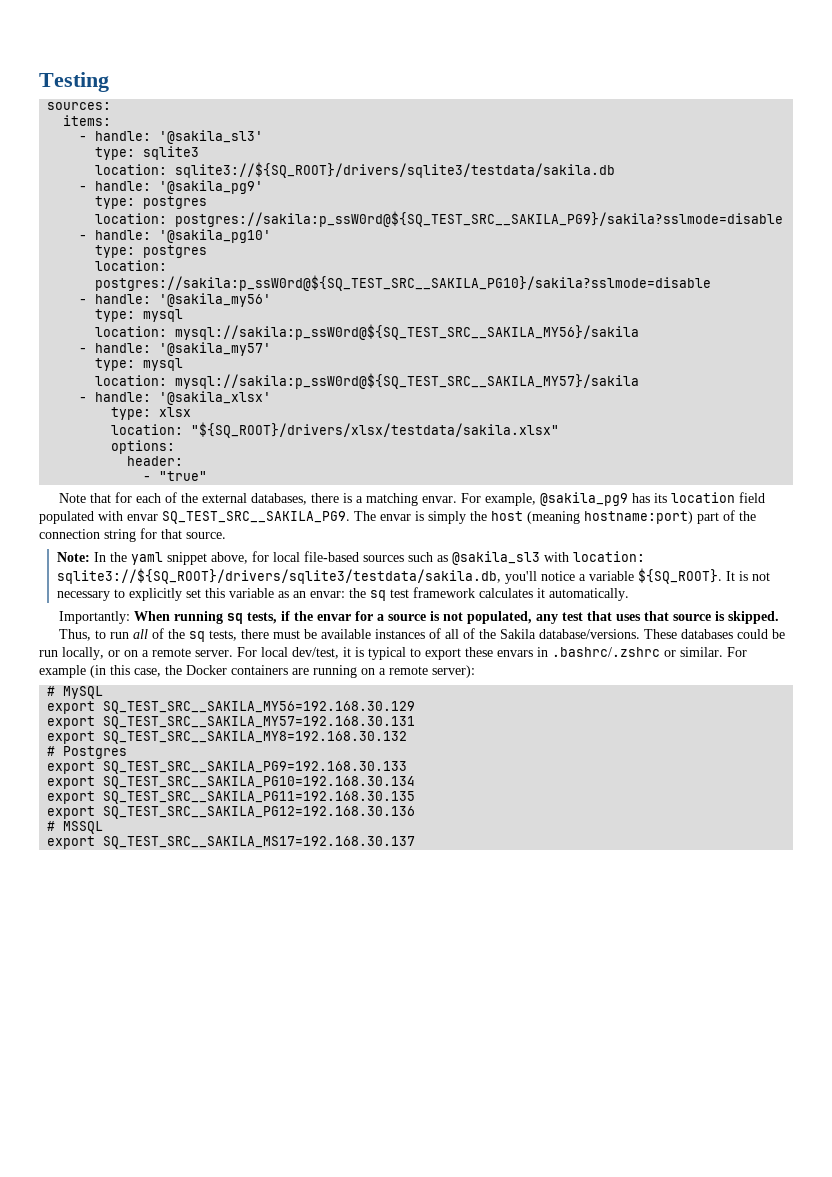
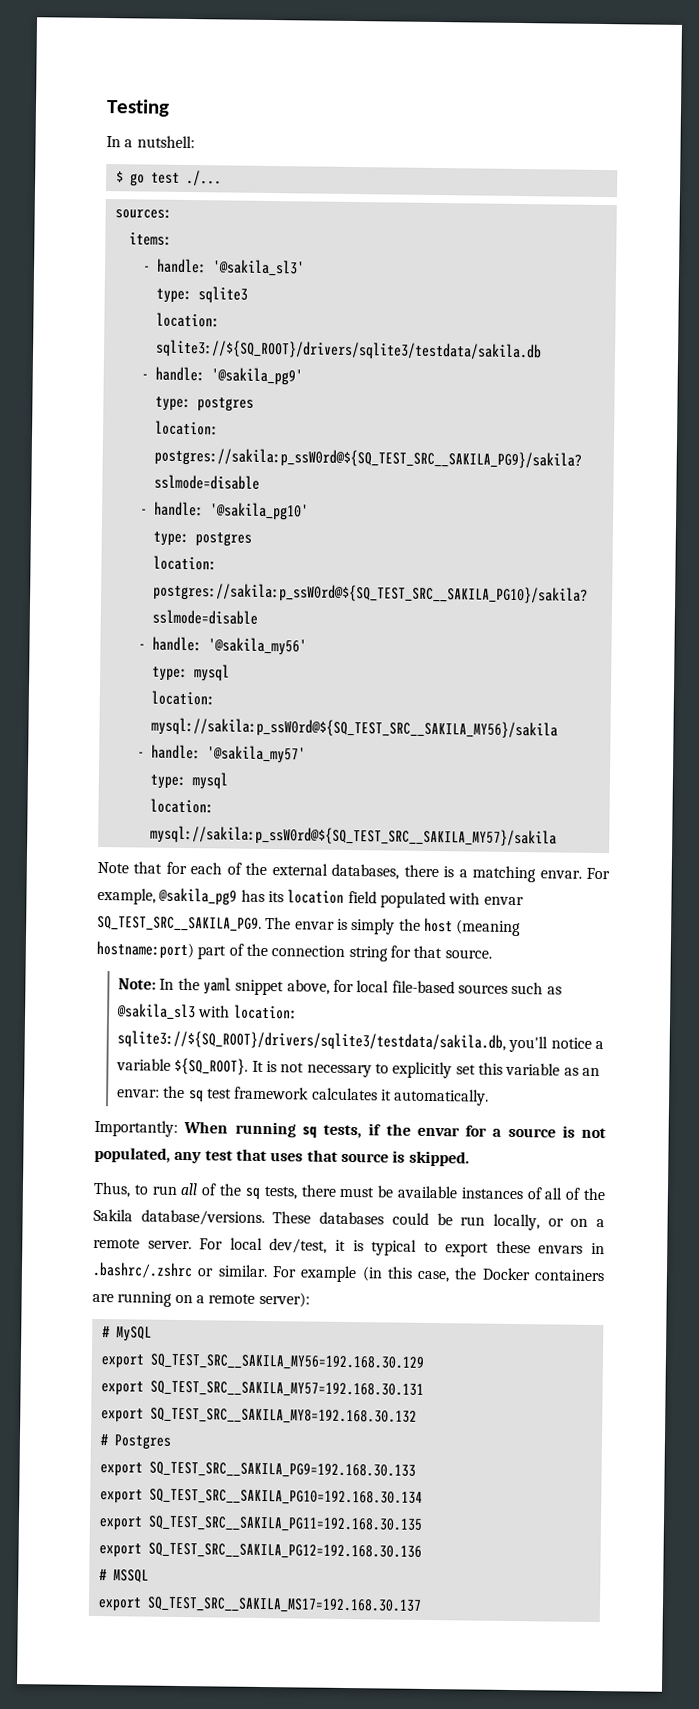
(109, 82) none -> [106,135,195,149] [115,169,222,187] // In a nutshell: // $ go test ./...
[79,391,272,405] [111,407,192,420] [111,422,560,438] [111,440,176,454] [127,456,184,466] [143,471,208,481] // - handle: '@sakila_xlsx' // type: xlsx // location: "${SQ_ROOT}/drivers/xlsx/testdata/sakila.xlsx" // options: // header: // - "true" -> (557, 836) none

